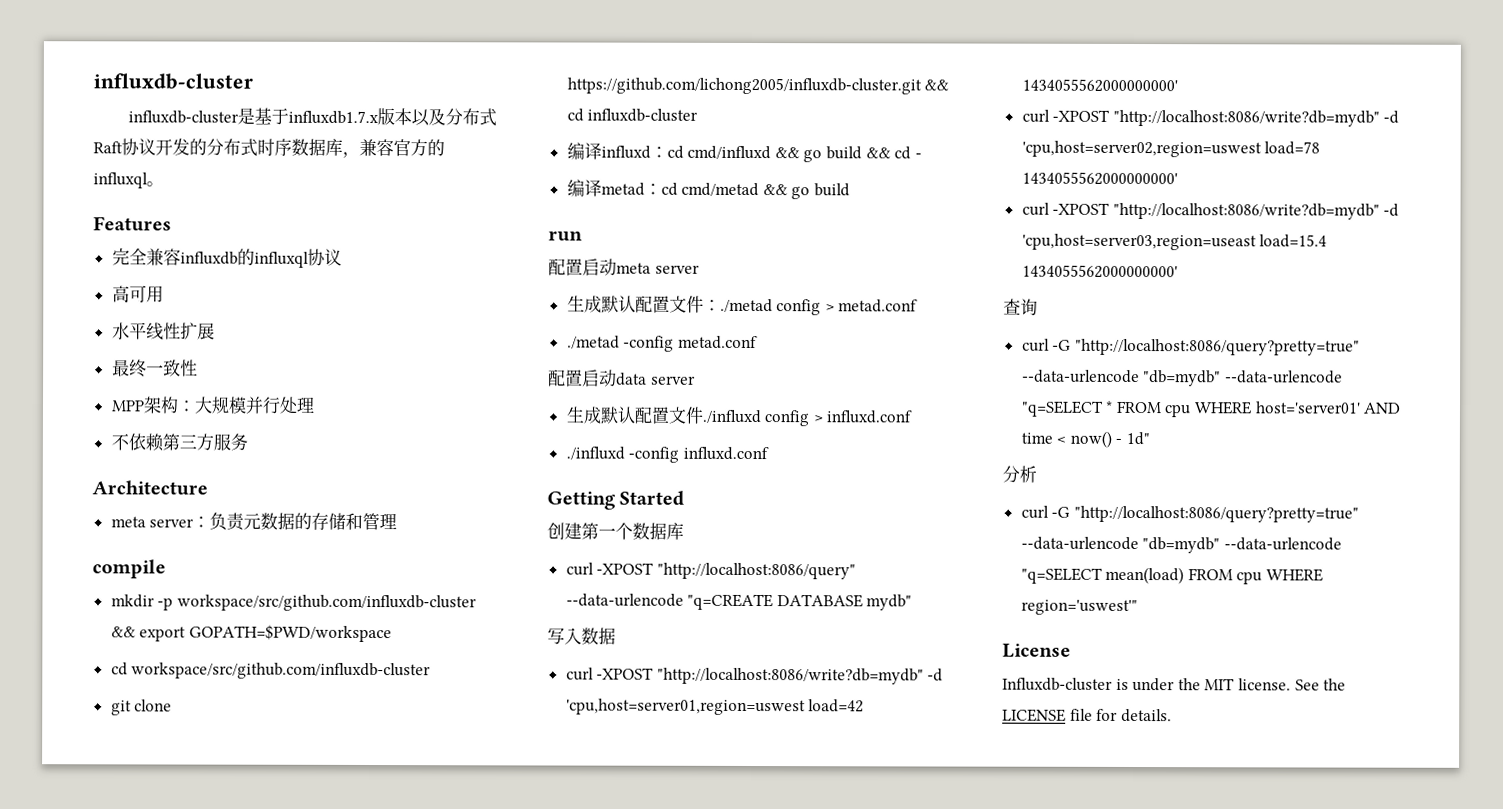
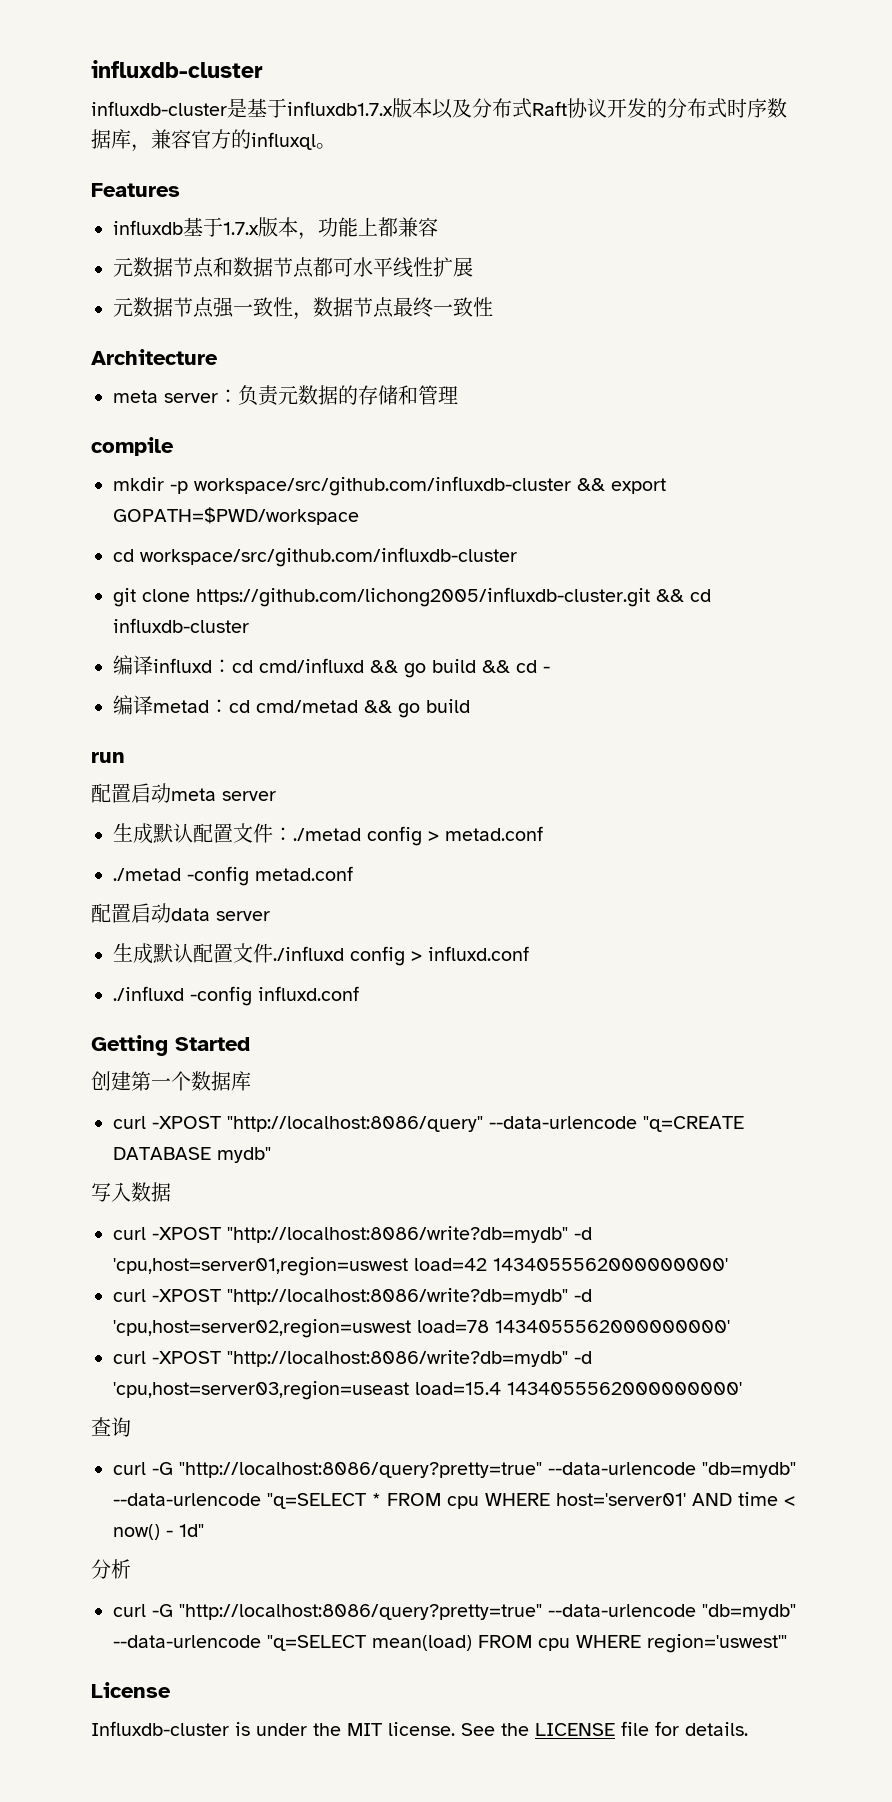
[111,248,342,268] [111,285,164,303] [111,322,215,341] [111,359,198,378] [110,396,315,414] [110,433,248,452] 完全兼容influxdb的influxql协议 // 高可用 // 水平线性扩展 // 最终一致性 // MPP架构：大规模并行处理 // 不依赖第三方服务 -> [113,217,438,240] [113,257,473,278] [113,297,493,320] influxdb基于1.7.x版本，功能上都兼容 // 元数据节点和数据节点都可水平线性扩展 // 元数据节点强一致性，数据节点最终一致性

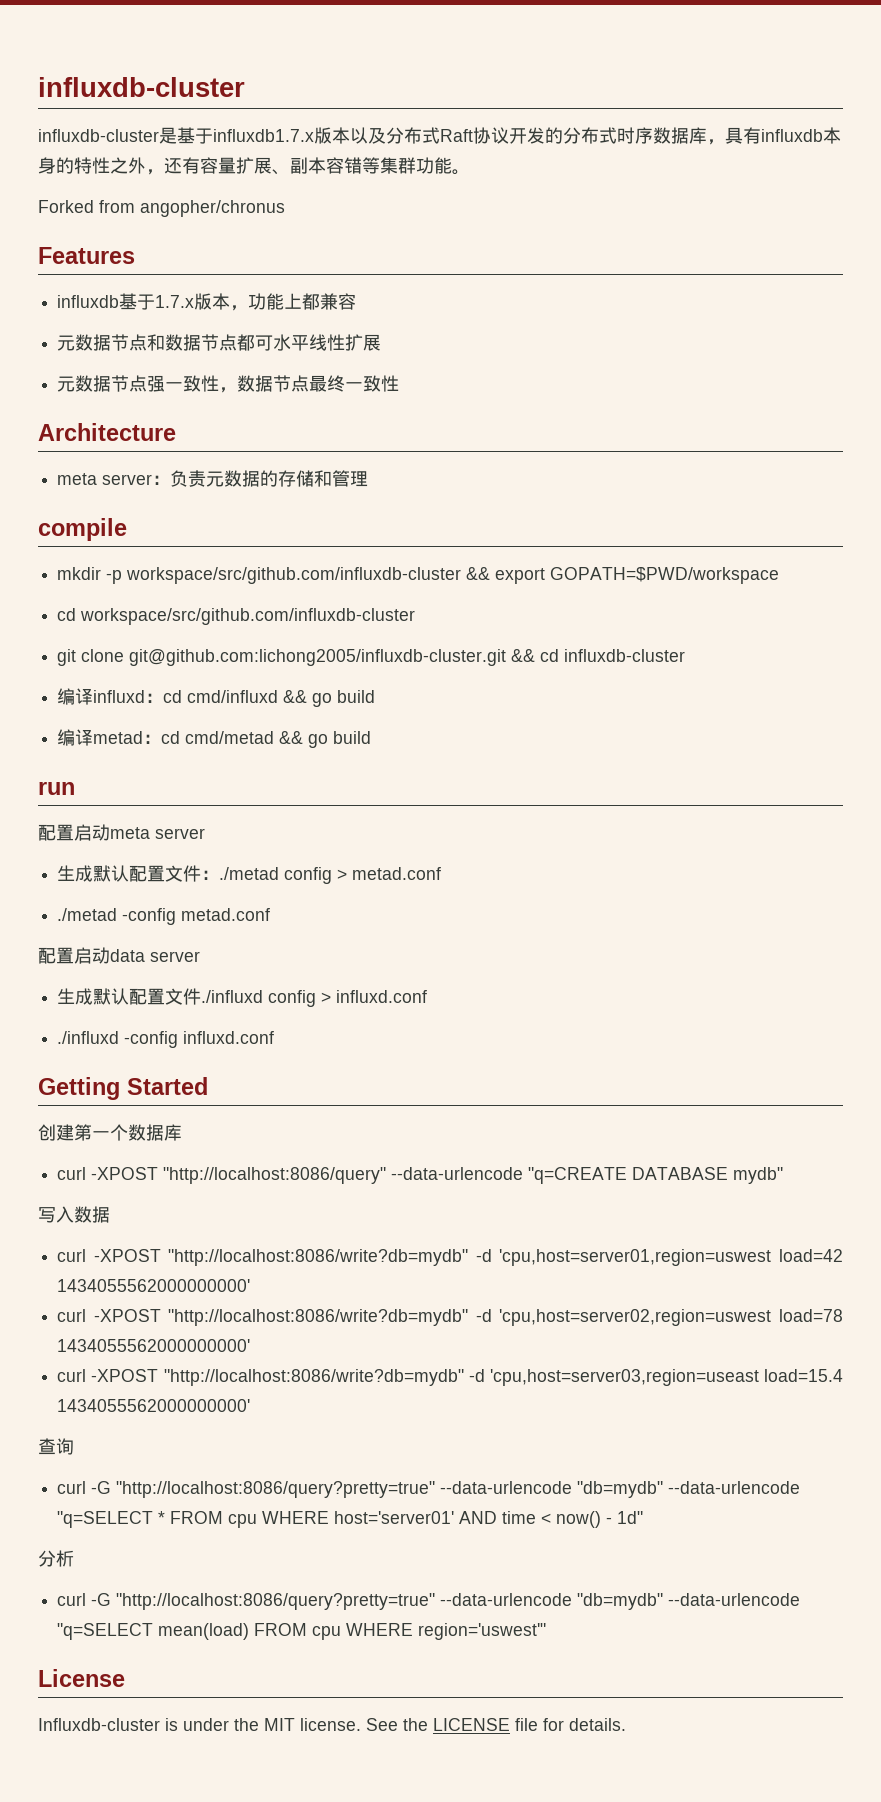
[151,129,336,150] 兼容官方的influxql。 -> [725,127,841,144] [38,157,470,175] [38,200,285,217] 具有influxdb本身的特性之外，还有容量扩展、副本容错等集群功能。 // Forked from angopher/chronus
[196,587,650,607] https://github.com/lichong2005/influxdb-cluster.git -> [129,649,507,666] git@github.com:lichong2005/influxdb-cluster.git
[482,660,550,673] && cd - -> (376, 696) none

